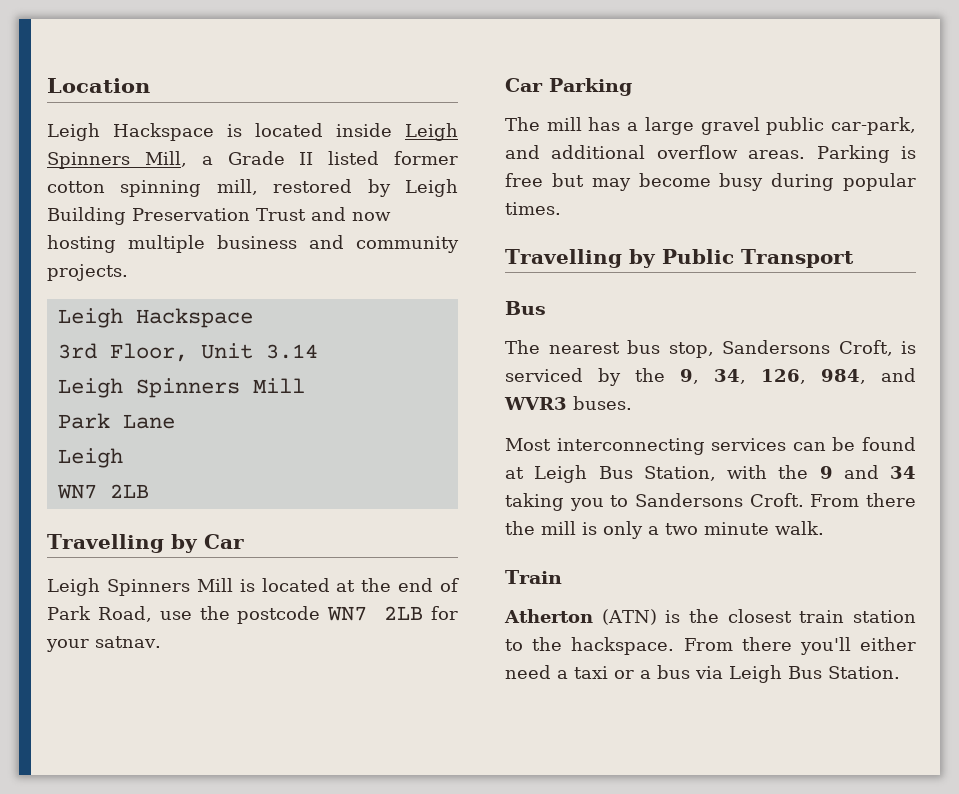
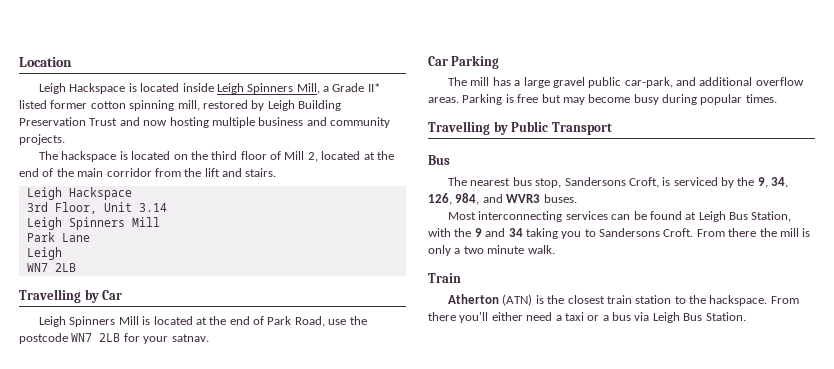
[299,152,314,165] II -> [367,83,380,92] II*
(128, 272) none -> [39,151,394,162] [19,168,277,177] // The hackspace is located on the third floor of Mill 2, located at the end of the main corridor from the lift and stairs.

